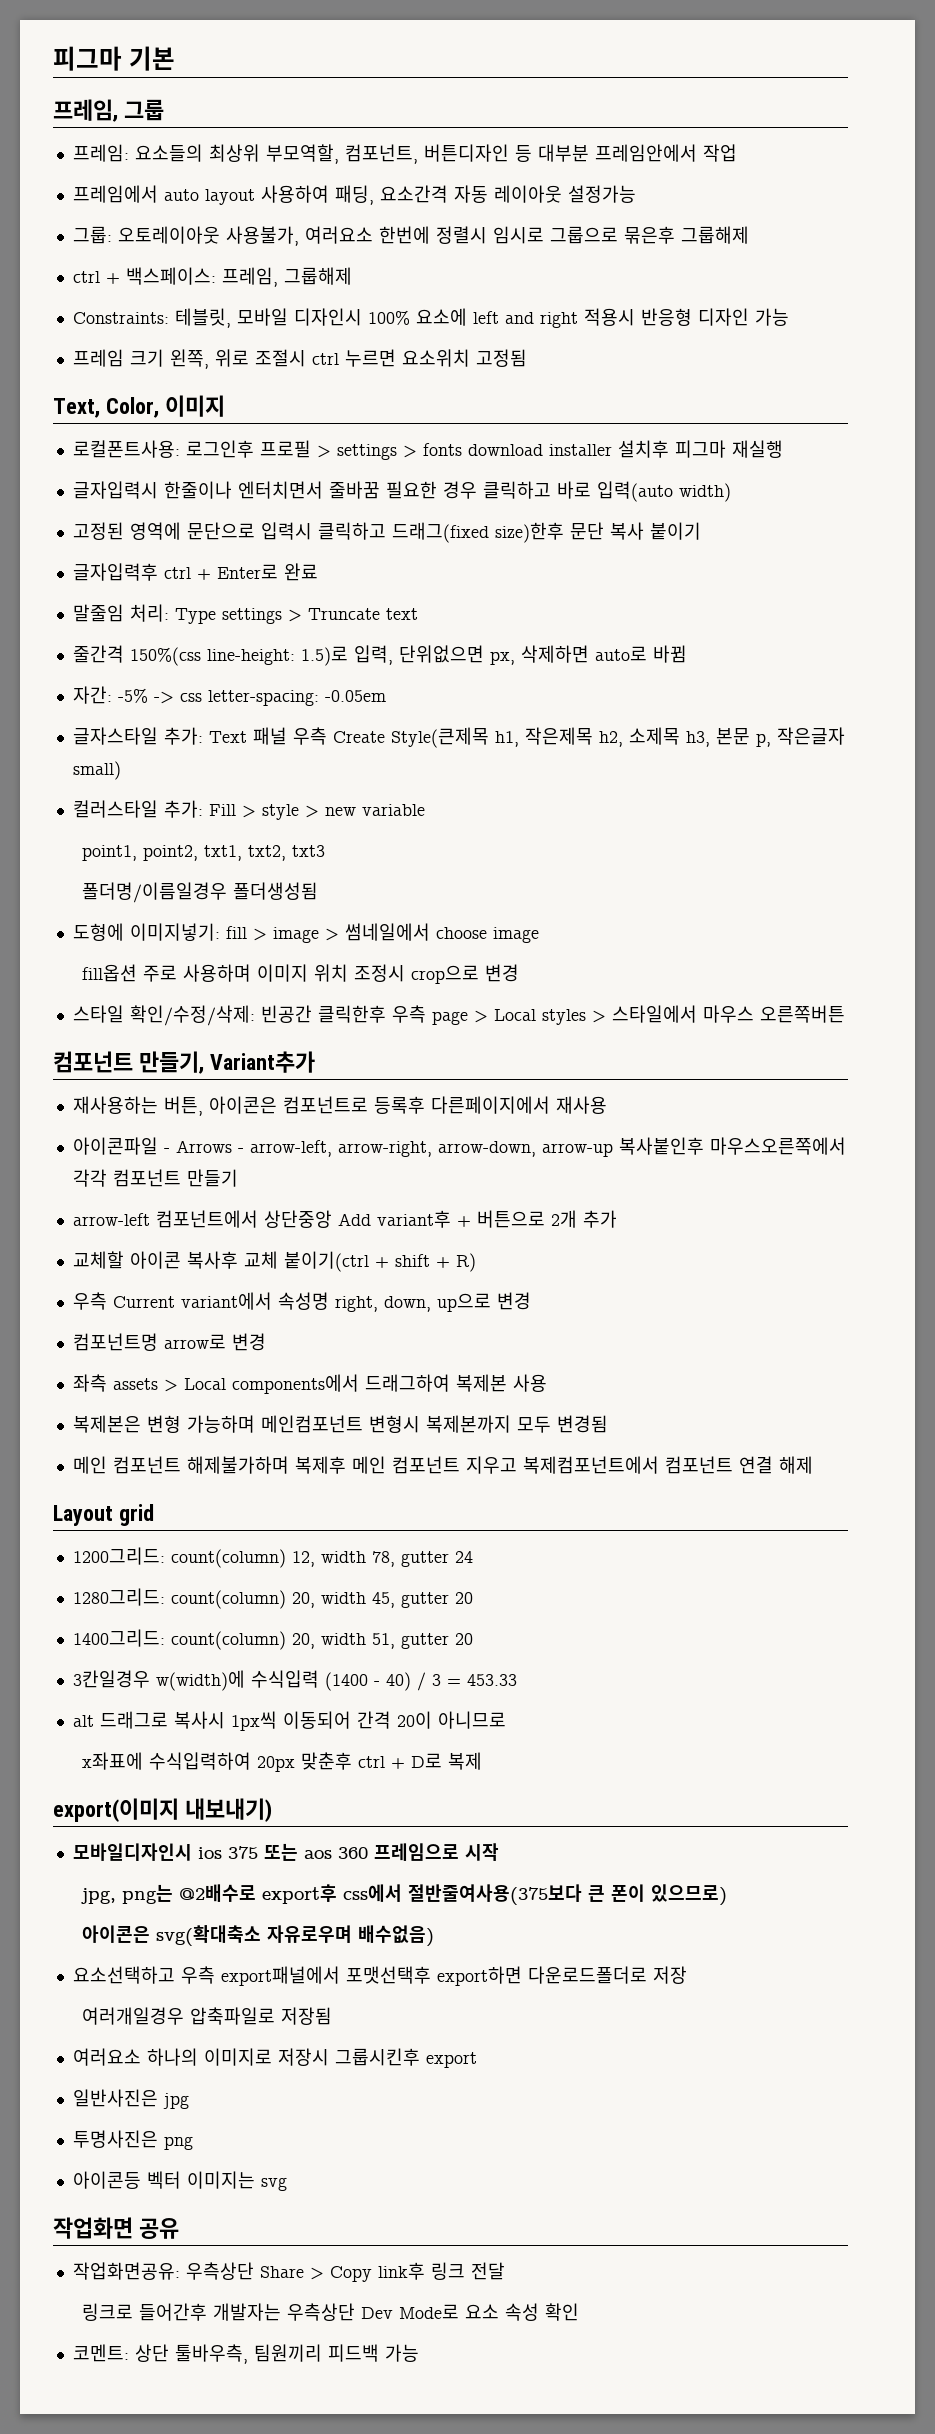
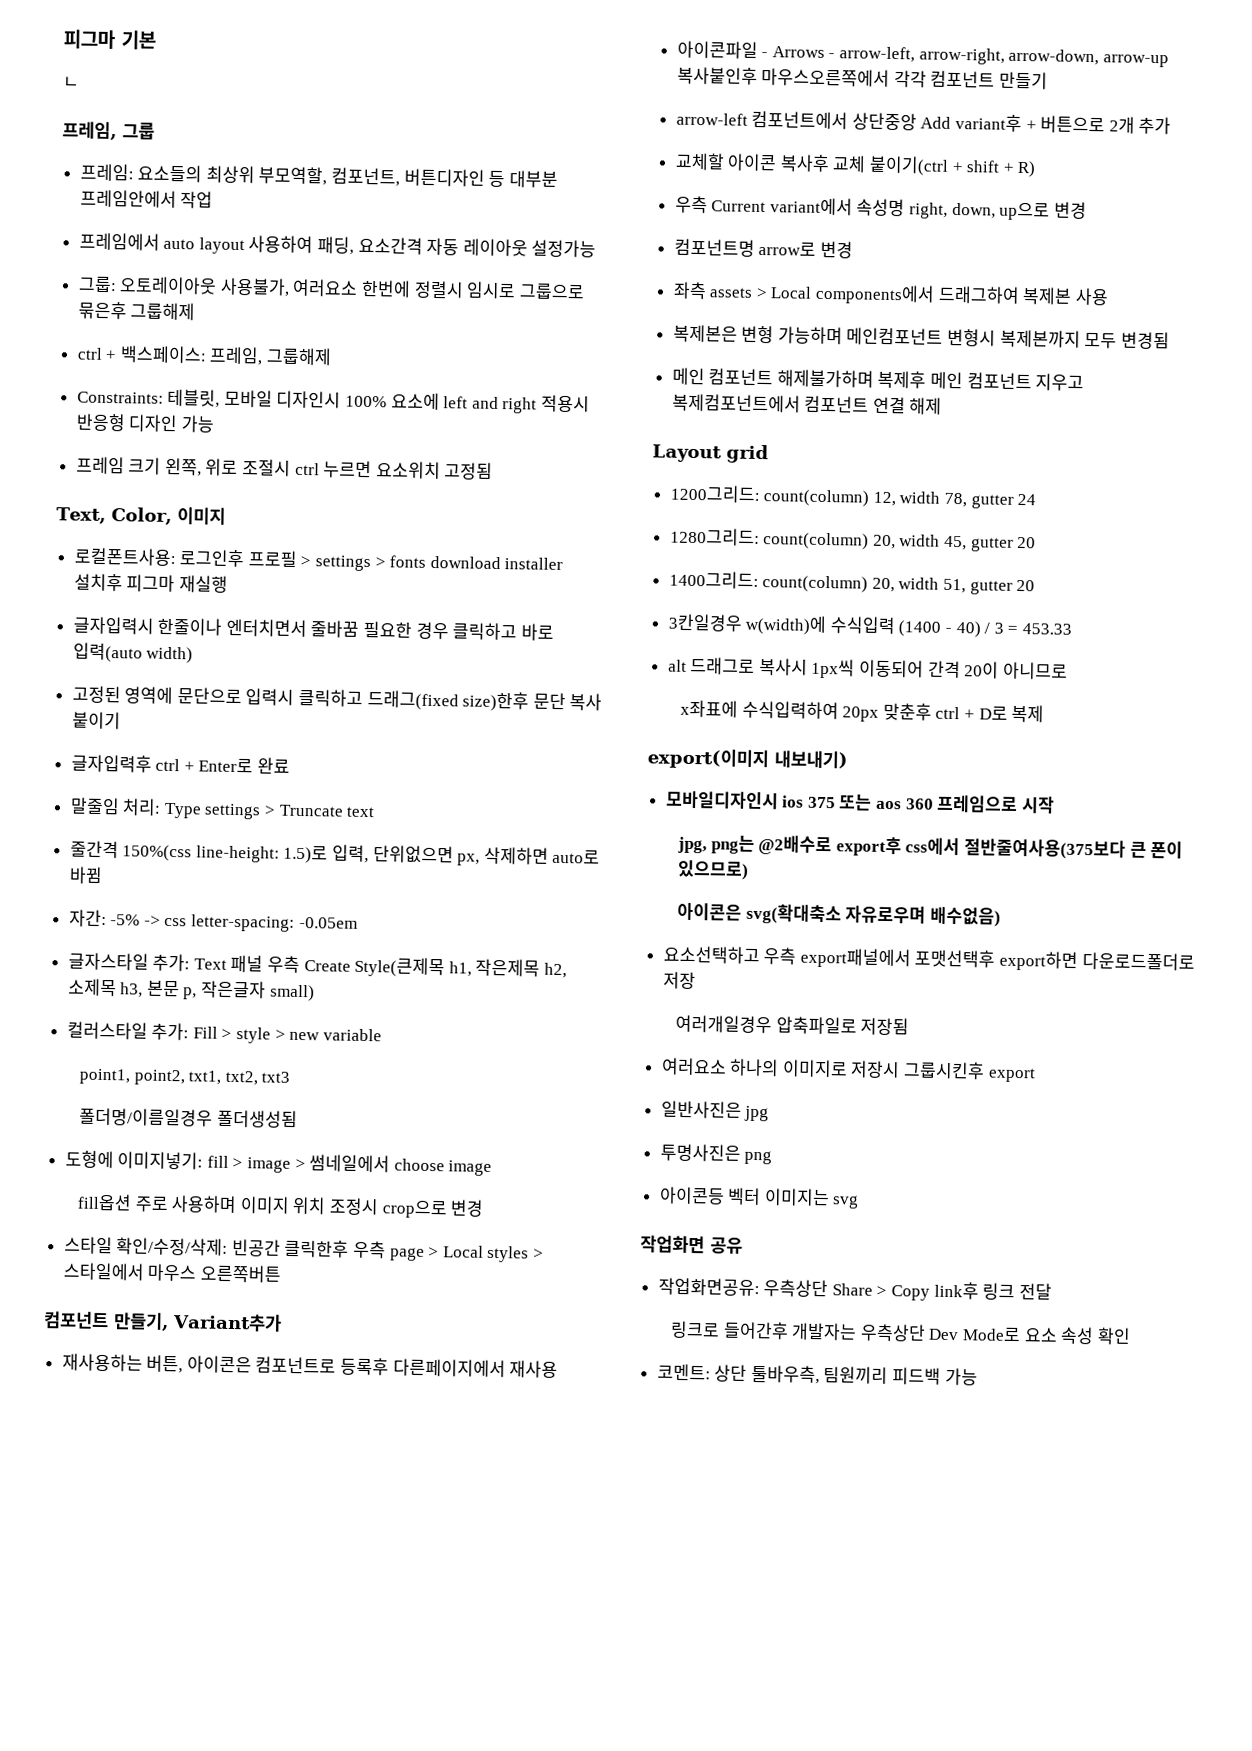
(175, 58) none -> [63,76,80,88] // ㄴ

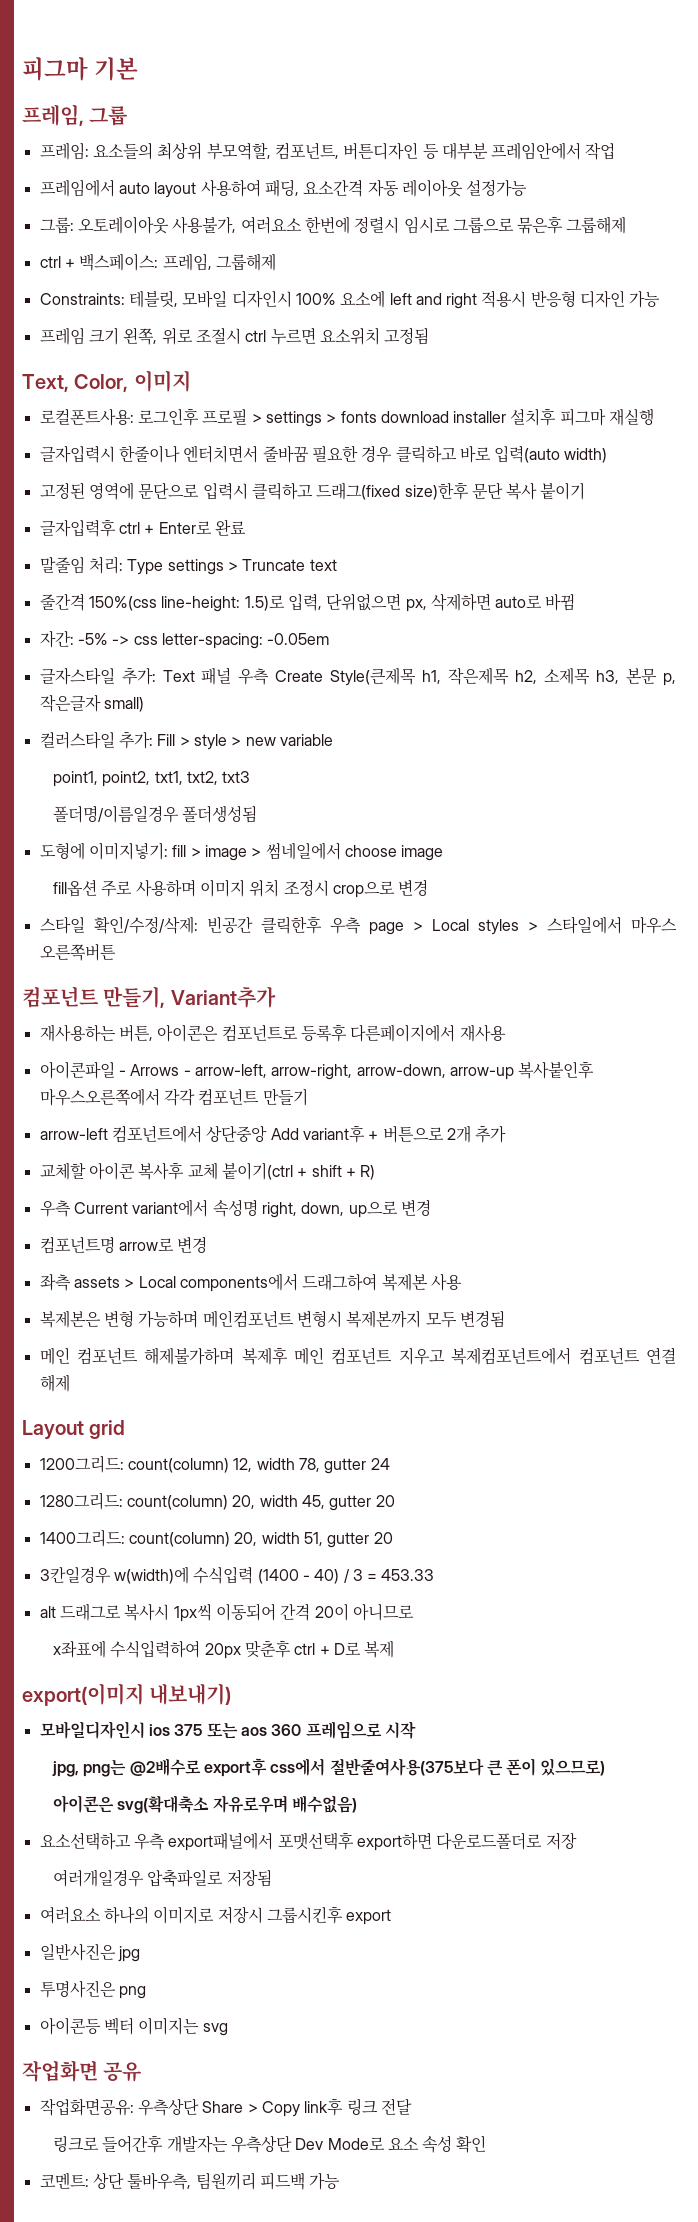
[63,76,80,88] // ㄴ -> (139, 69) none

